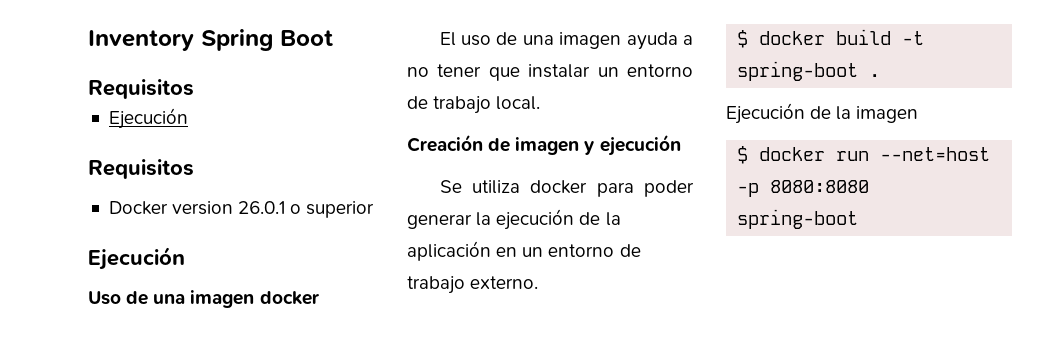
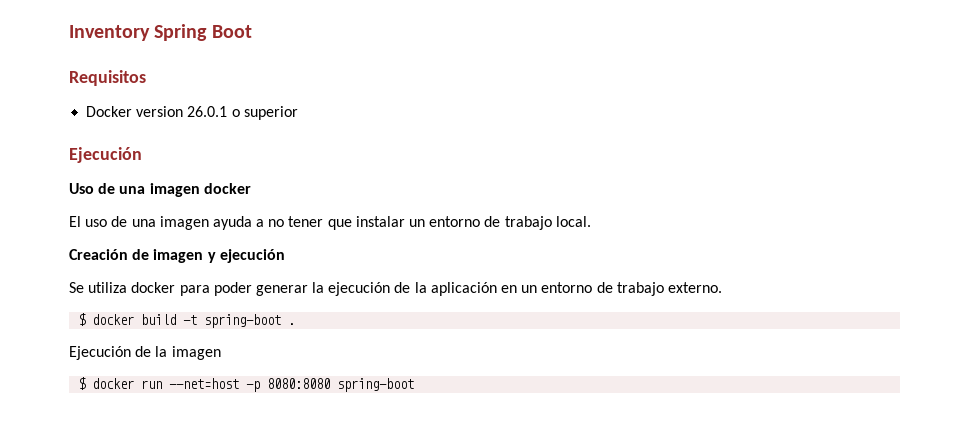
[108,108,188,129] [88,159,194,179] // Ejecución // Requisitos -> (146, 78) none

